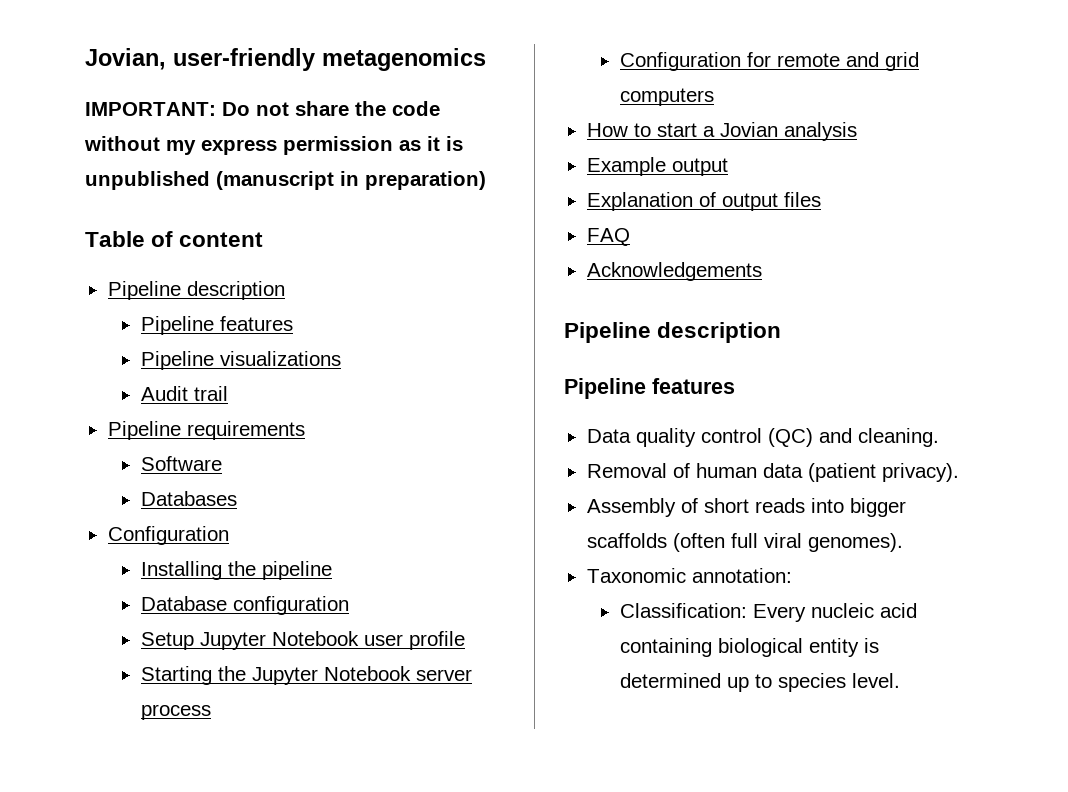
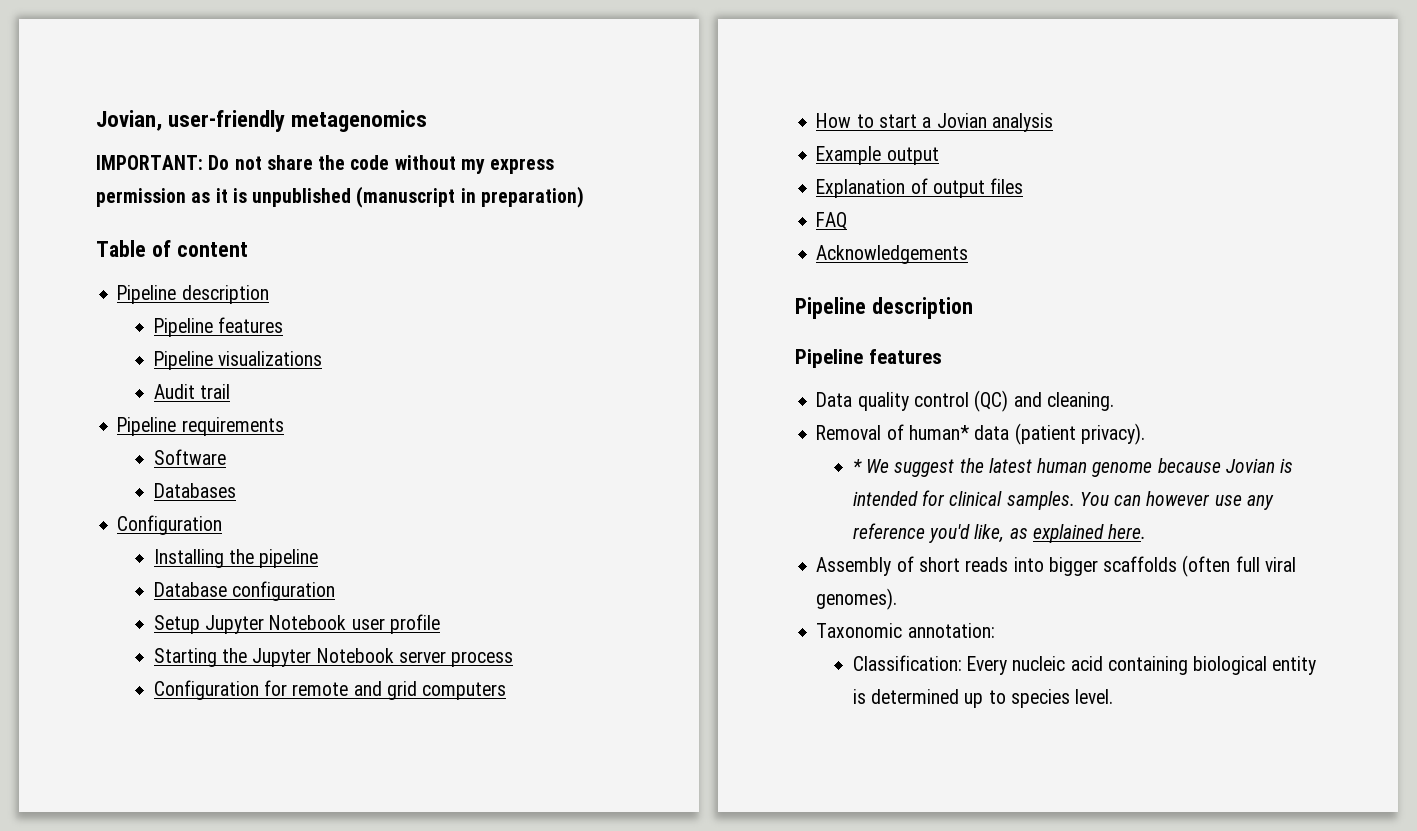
[695,463,757,478] human -> [908,425,969,440] human*
(959, 472) none -> [852,458,1294,477] [852,490,1275,510] [852,523,1147,543] // * We suggest the latest human genome because Jovian is intended for clinical samples. You can however use any reference you'd like, as explained here.

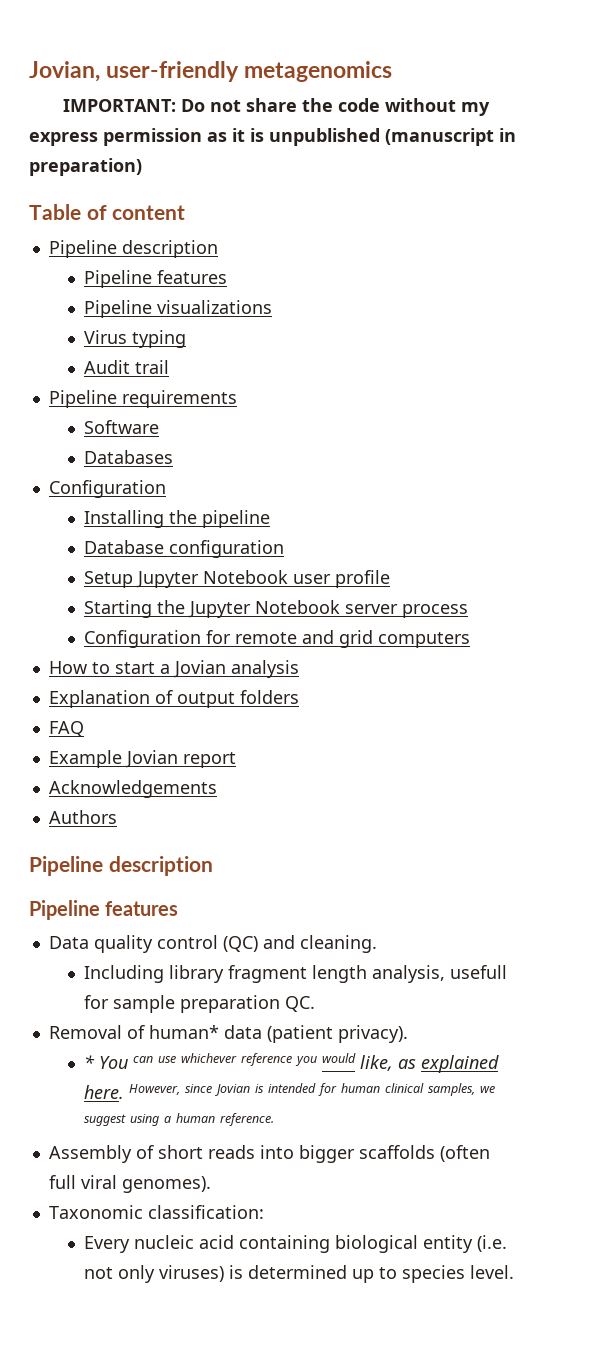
(323, 358) none -> [84,330,187,348] // Virus typing
[816,146,939,165] // Example output -> (299, 669) none
[990,178,1024,194] files -> [239,690,299,704] folders
(848, 221) none -> [48,750,236,768] // Example Jovian report
(969, 254) none -> [48,810,117,824] // Authors
(1114, 401) none -> [84,965,508,983] [84,995,316,1013] // Including library fragment length analysis, usefull for sample preparation QC.
[866,458,1294,477] [852,490,1275,510] [852,523,1147,543] We suggest the latest human genome because Jovian is intended for clinical samples. You can however use any reference you'd like, as explained here. -> [99,1053,500,1073] [84,1083,496,1099] [84,1113,275,1126] You can use whichever reference you would like, as explained here. However, since Jovian is intended for human clinical samples, we suggest using a human reference.
[907,623,995,638] [852,655,962,671] annotation: // Classification: -> [147,1205,264,1219] classification: //
(1317, 665) none -> [477,1235,508,1252] [84,1265,225,1283] (i.e. not only viruses)

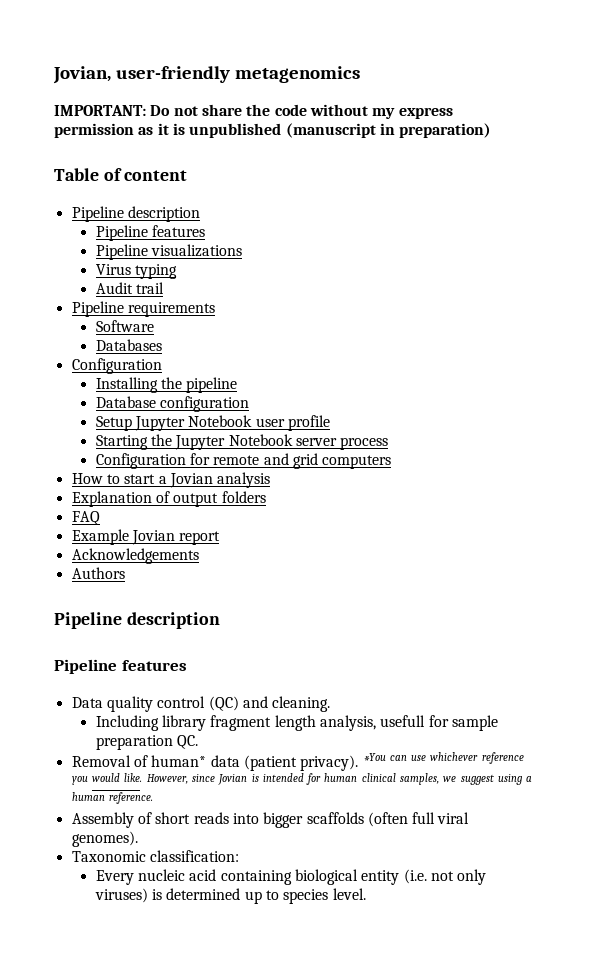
[84,1055,129,1069] // * You -> [362,753,386,767] *You
[360,1055,500,1073] [84,1085,125,1099] like, as explained here. -> [124,773,143,782] like.

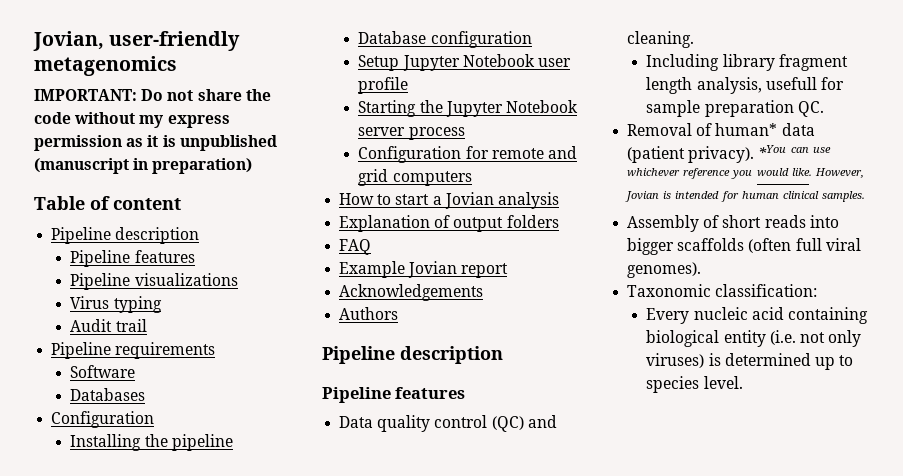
[191,774,215,782] since -> (864, 173) none
[400,773,533,785] [71,792,153,804] samples, we suggest using a human reference. -> [822,191,866,202] samples.

